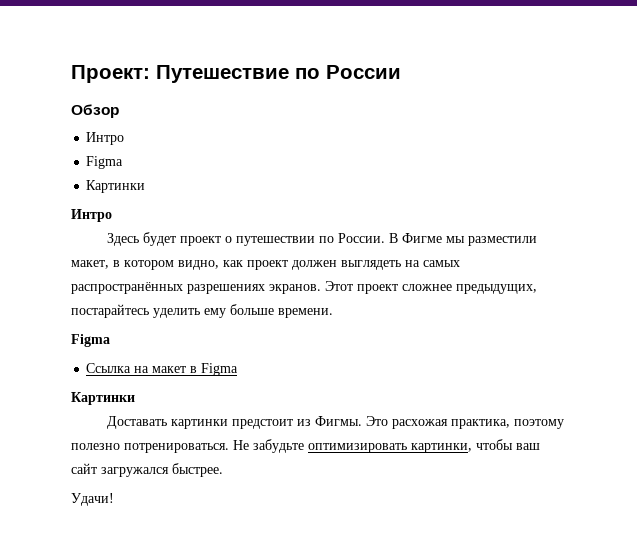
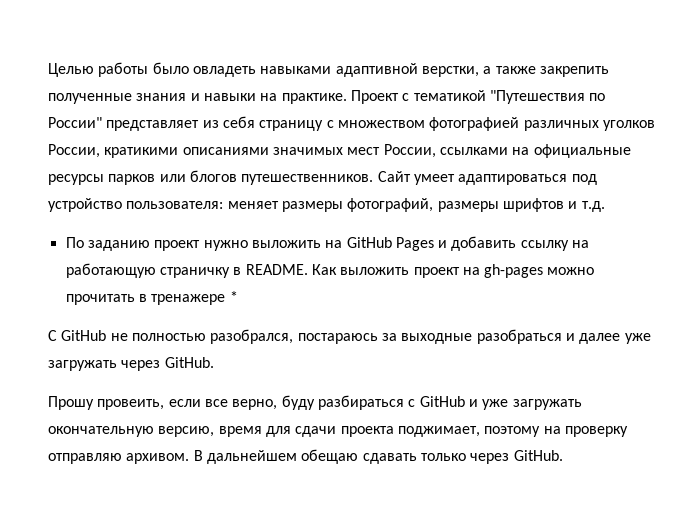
[71,65,401,83] [71,104,119,118] [86,132,125,145] [86,156,124,169] [86,180,146,193] [71,209,112,222] [107,232,538,246] [71,260,460,270] [71,281,537,294] [71,304,333,318] [71,334,110,347] [86,363,239,376] [71,392,135,405] [107,416,565,429] [71,439,540,453] [71,463,223,477] [71,493,114,506] Проект: Путешествие по России // Обзор // Интро // Figma // Картинки // Интро // Здесь будет проект о путешествии по России. В Фигме мы разместили макет, в котором видно, как проект должен выглядеть на самых распространённых разрешениях экранов. Этот проект сложнее предыдущих, постарайтесь уделить ему больше времени. // Figma // Ссылка на макет в Figma // Картинки // Доставать картинки предстоит из Фигмы. Это расхожая практика, поэтому полезно потренироваться. Не забудьте оптимизировать картинки, чтобы ваш сайт загружался быстрее. // Удачи! -> [48,62,609,77] [48,90,606,104] [48,116,655,131] [48,144,631,158] [48,170,597,185] [48,198,605,212] [65,236,590,251] [65,263,595,278] [65,291,238,305] [48,329,651,344] [48,357,214,371] [48,395,582,410] [48,426,628,437] [48,449,563,464] Целью работы было овладеть навыками адаптивной верстки, а также закрепить полученные знания и навыки на практике. Проект с тематикой "Путешествия по России" представляет из себя страницу с множеством фотографией различных уголков России, кратикими описаниями значимых мест России, ссылками на официальные ресурсы парков или блогов путешественников. Сайт умеет адаптироваться под устройство пользователя: меняет размеры фотографий, размеры шрифтов и т.д. // По заданию проект нужно выложить на GitHub Pages и добавить ссылку на работающую страничку в README. Как выложить проект на gh-pages можно прочитать в тренажере * // C GitHub не полностью разобрался, постараюсь за выходные разобраться и далее уже загружать через GitHub. // Прошу провеить, если все верно, буду разбираться с GitHub и уже загружать окончательную версию, время для сдачи проекта поджимает, поэтому на проверку отправляю архивом. В дальнейшем обещаю сдавать только через GitHub.

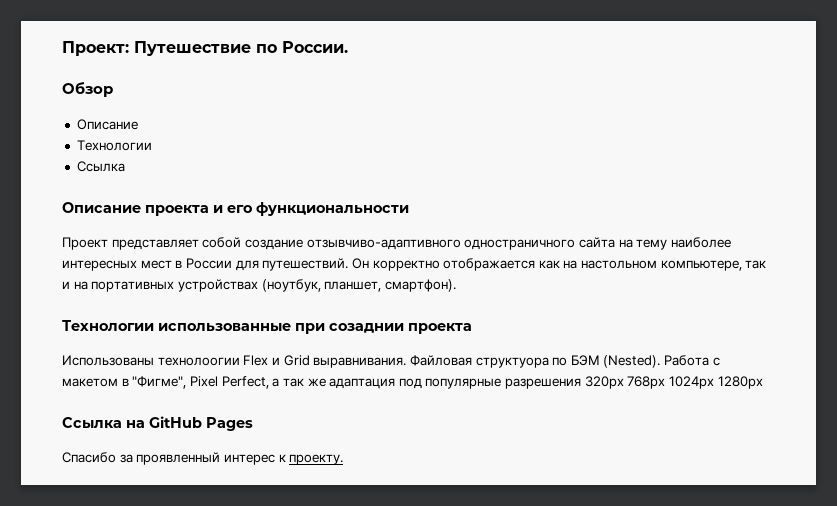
[48,62,609,77] [48,90,606,104] [48,116,655,131] [48,144,631,158] [48,170,597,185] [48,198,605,212] [65,236,590,251] [65,263,595,278] [65,291,238,305] [48,329,651,344] [48,357,214,371] [48,395,582,410] [48,426,628,437] [48,449,563,464] Целью работы было овладеть навыками адаптивной верстки, а также закрепить полученные знания и навыки на практике. Проект с тематикой "Путешествия по России" представляет из себя страницу с множеством фотографией различных уголков России, кратикими описаниями значимых мест России, ссылками на официальные ресурсы парков или блогов путешественников. Сайт умеет адаптироваться под устройство пользователя: меняет размеры фотографий, размеры шрифтов и т.д. // По заданию проект нужно выложить на GitHub Pages и добавить ссылку на работающую страничку в README. Как выложить проект на gh-pages можно прочитать в тренажере * // C GitHub не полностью разобрался, постараюсь за выходные разобраться и далее уже загружать через GitHub. // Прошу провеить, если все верно, буду разбираться с GitHub и уже загружать окончательную версию, время для сдачи проекта поджимает, поэтому на проверку отправляю архивом. В дальнейшем обещаю сдавать только через GitHub. -> [62,41,348,56] [62,82,113,97] [76,119,138,130] [76,140,152,151] [76,161,125,172] [62,202,409,216] [62,237,731,250] [62,258,767,271] [62,279,456,292] [62,320,472,334] [62,355,720,368] [62,376,763,389] [62,416,253,431] [62,452,344,465] Проект: Путешествие по России. // Обзор // Описание // Технологии // Ссылка // Описание проекта и его функциональности // Проект представляет собой создание отзывчиво-адаптивного одностраничного сайта на тему наиболее интересных мест в России для путешествий. Он корректно отображается как на настольном компьютере, так и на портативных устройствах (ноутбук, планшет, смартфон). // Технологии использованные при созаднии проекта // Использованы технолоогии Flex и Grid выравнивания. Файловая структуора по БЭМ (Nested). Работа с макетом в "Фигме", Pixel Perfect, а так же адаптация под популярные разрешения 320px 768px 1024px 1280px // Ссылка на GitHub Pages // Спасибо за проявленный интерес к проекту.

